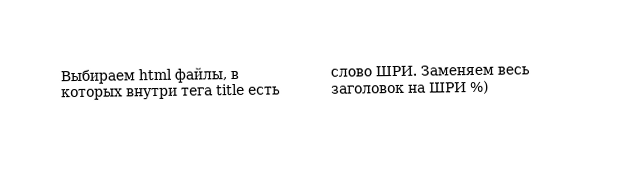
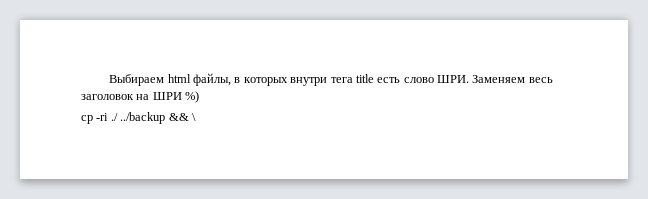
(489, 87) none -> [81,112,196,124] // cp -ri ./ ../backup && \

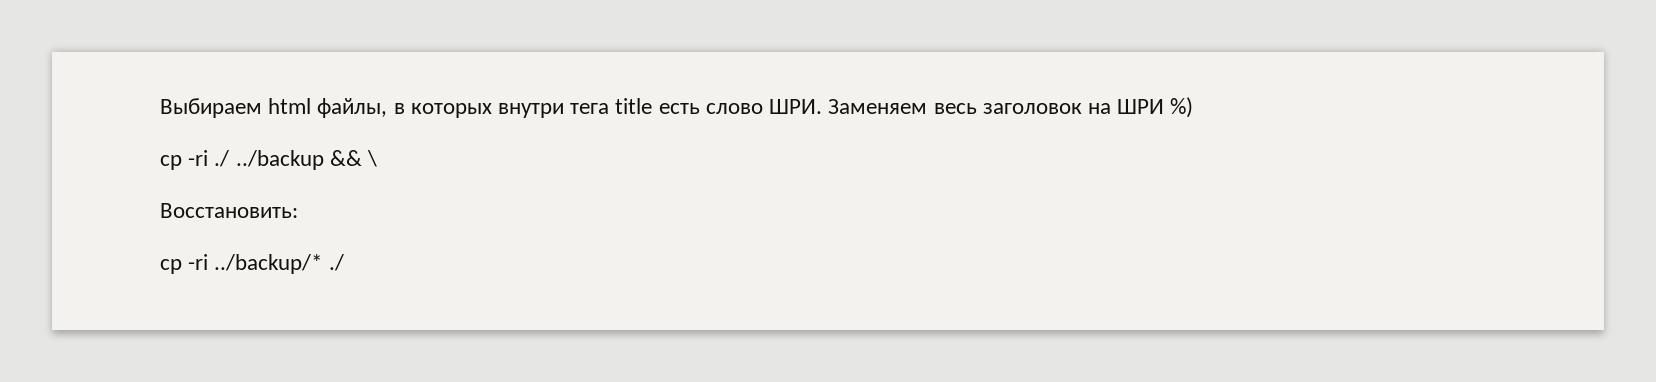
(196, 117) none -> [160,203,298,218] [160,254,344,274] // Восстановить: // cp -ri ../backup/* ./

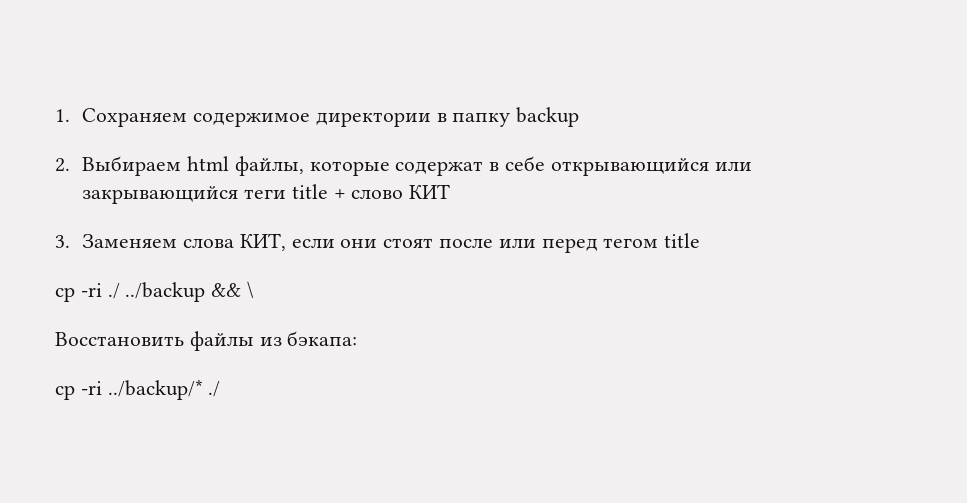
[160,97,1194,118] Выбираем html файлы, в которых внутри тега title есть слово ШРИ. Заменяем весь заголовок на ШРИ %) -> [55,107,580,127] [55,156,752,176] [82,184,451,204] [55,233,701,253] 1. Сохраняем содержимое директории в папку backup // 2. Выбираем html файлы, которые содержат в себе открывающийся или закрывающийся теги title + слово КИТ // 3. Заменяем слова КИТ, если они стоят после или перед тегом title
[160,203,298,218] Восстановить: -> [55,331,358,351] Восстановить файлы из бэкапа:

